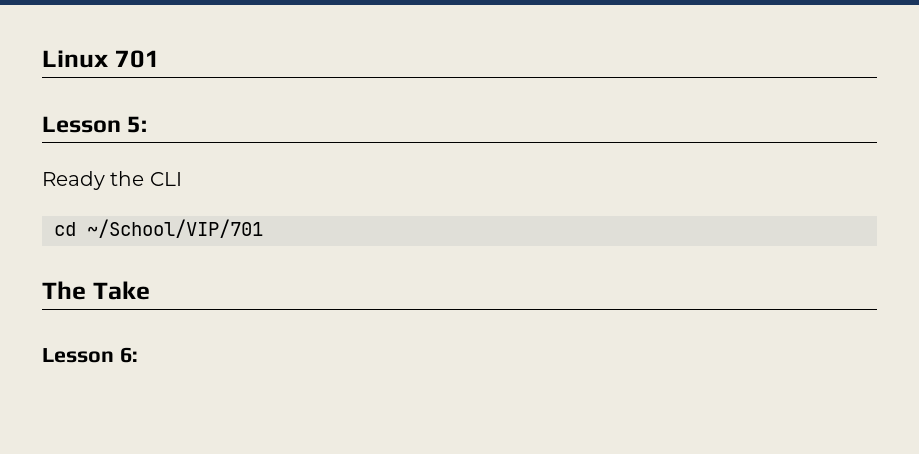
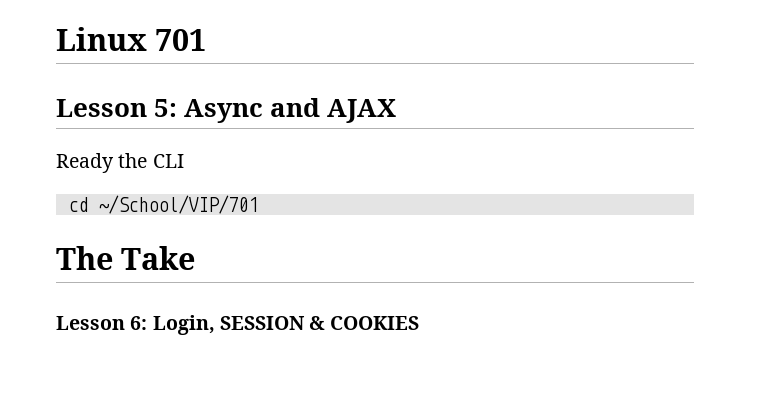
(148, 124) none -> [184,98,397,123] Async and AJAX
(138, 355) none -> [152,315,420,335] Login, SESSION & COOKIES

